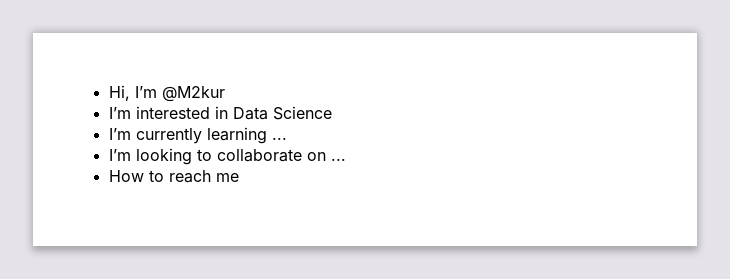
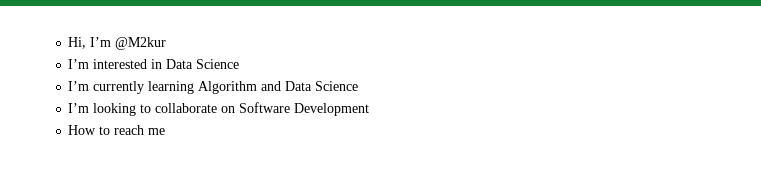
[271,137,287,140] ... -> [198,81,359,94] Algorithm and Data Science
[330,158,346,161] ... -> [239,102,370,116] Software Development

